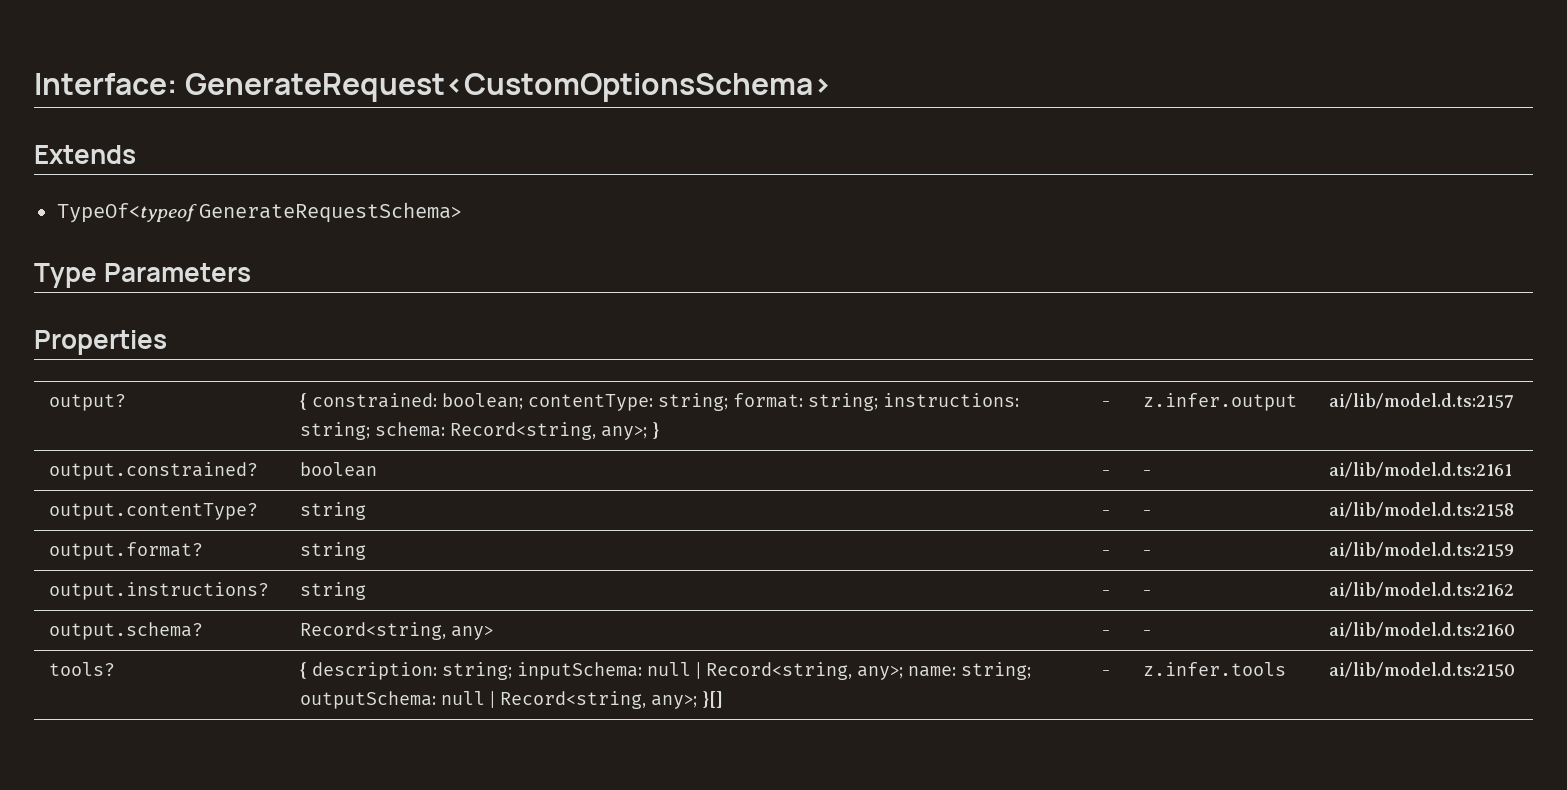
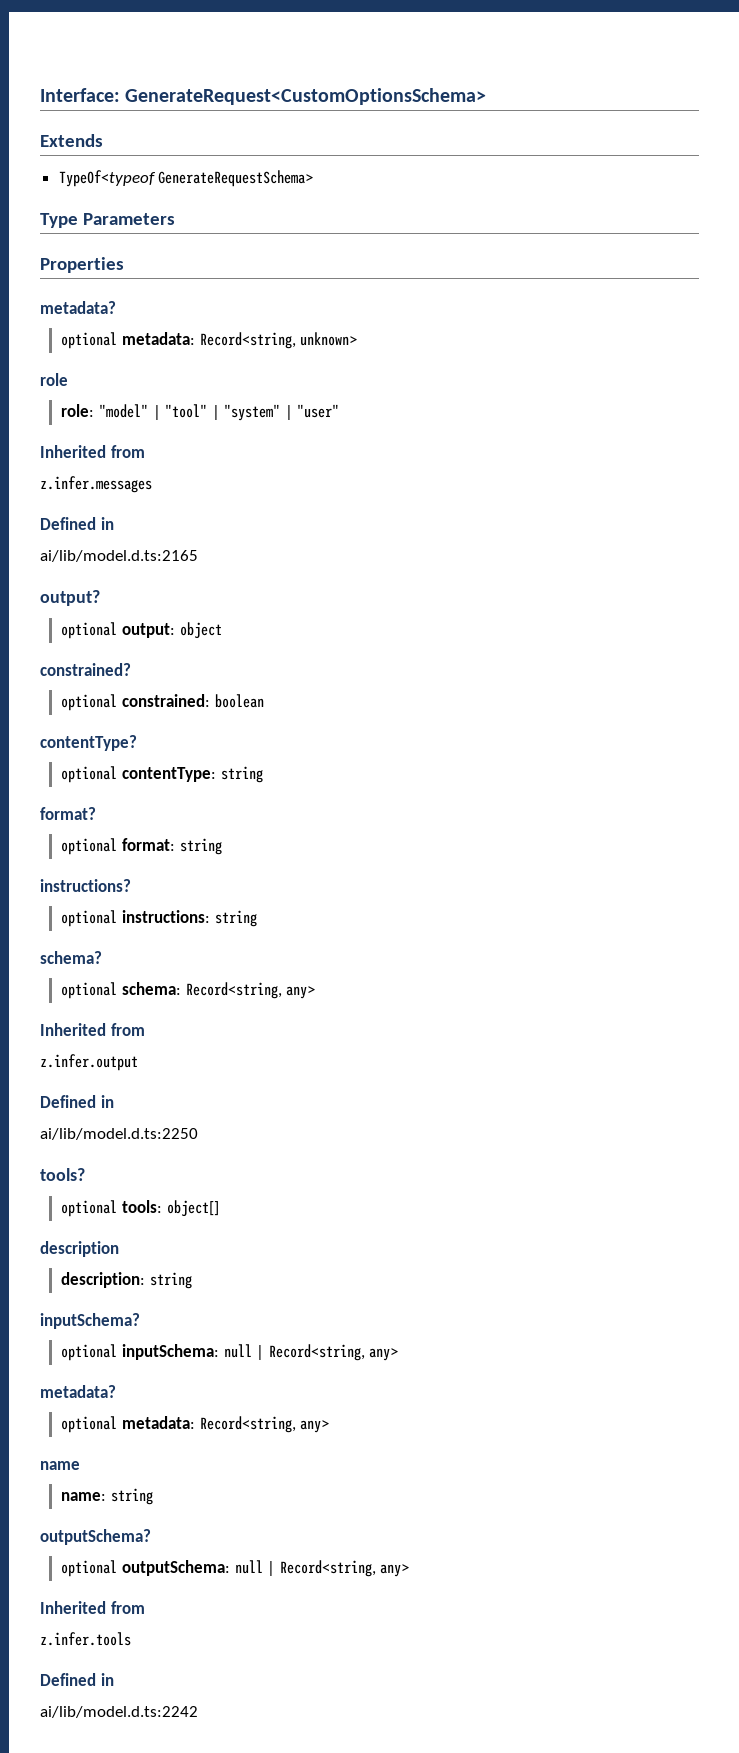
[49,394,127,411] [300,393,1020,411] [300,422,660,440] [1102,401,1111,407] [1143,393,1298,411] [1329,393,1515,409] [49,462,259,480] [300,462,378,477] [1102,470,1111,476] [1143,470,1152,476] [1329,462,1513,478] [49,503,259,520] [300,502,367,520] [1102,510,1111,516] [1143,510,1152,516] [1329,502,1515,518] [49,542,204,560] [300,542,367,560] [1102,550,1111,556] [1143,550,1152,556] [1329,542,1515,558] [49,582,270,600] [300,582,367,600] [1102,590,1111,596] [1143,590,1152,596] [1329,582,1515,598] [49,622,204,640] [300,622,494,640] [1102,630,1111,636] [1143,630,1152,636] [1329,622,1516,638] [49,662,116,676] [300,662,1032,680] [300,691,724,709] [1102,670,1111,676] [1143,662,1287,676] [1329,662,1516,678] // output? | { constrained: boolean; contentType: string; format: string; instructions: string; schema: Record<string, any>; } | - | z.infer.output | ai/lib/model.d.ts:2157 // output.constrained? | boolean | - | - | ai/lib/model.d.ts:2161 // output.contentType? | string | - | - | ai/lib/model.d.ts:2158 // output.format? | string | - | - | ai/lib/model.d.ts:2159 // output.instructions? | string | - | - | ai/lib/model.d.ts:2162 // output.schema? | Record<string, any> | - | - | ai/lib/model.d.ts:2160 // tools? | { description: string; inputSchema: null | Record<string, any>; name: string; outputSchema: null | Record<string, any>; }[] | - | z.infer.tools | ai/lib/model.d.ts:2150 -> [40,301,116,314] [61,332,358,349] [40,373,68,386] [61,404,340,421] [40,445,145,458] [40,476,152,493] [40,517,114,530] [40,550,198,562] [40,590,100,606] [61,622,222,639] [40,663,131,676] [61,694,264,711] [40,735,137,751] [61,766,263,783] [40,807,96,820] [61,838,222,855] [40,879,131,892] [61,910,257,927] [40,951,102,964] [61,982,316,999] [40,1023,145,1036] [40,1054,138,1071] [40,1095,114,1108] [40,1128,198,1140] [40,1168,85,1181] [61,1200,219,1217] [40,1241,119,1257] [61,1272,192,1289] [40,1313,140,1329] [61,1344,399,1361] [40,1385,116,1398] [61,1416,330,1433] [40,1461,80,1470] [61,1488,153,1505] [40,1529,151,1545] [61,1560,410,1577] [40,1601,145,1614] [40,1632,131,1646] [40,1673,114,1686] [40,1706,198,1718] // metadata? // optional metadata: Record<string, unknown> // role // role: "model" | "tool" | "system" | "user" // Inherited from // z.infer.messages // Defined in // ai/lib/model.d.ts:2165 // output? // optional output: object // constrained? // optional constrained: boolean // contentType? // optional contentType: string // format? // optional format: string // instructions? // optional instructions: string // schema? // optional schema: Record<string, any> // Inherited from // z.infer.output // Defined in // ai/lib/model.d.ts:2250 // tools? // optional tools: object[] // description // description: string // inputSchema? // optional inputSchema: null | Record<string, any> // metadata? // optional metadata: Record<string, any> // name // name: string // outputSchema? // optional outputSchema: null | Record<string, any> // Inherited from // z.infer.tools // Defined in // ai/lib/model.d.ts:2242

